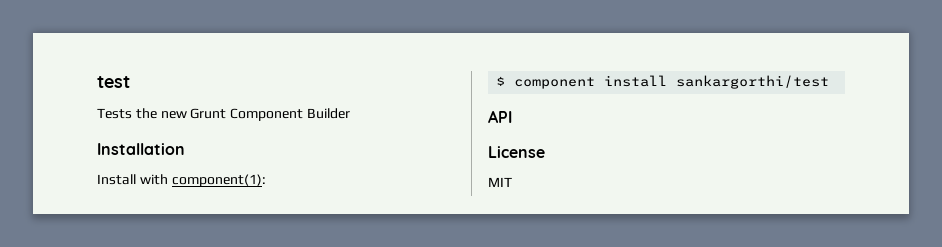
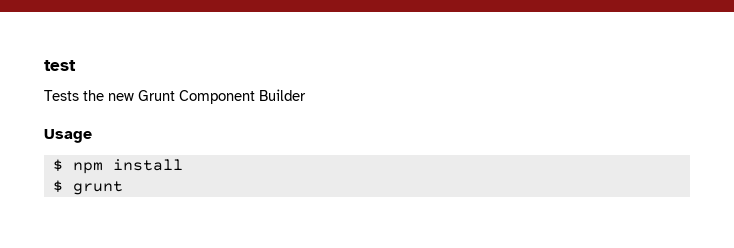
[97,143,185,155] [97,174,266,187] [496,76,596,89] Installation // Install with component(1): // $ component -> [44,129,92,143] [52,159,103,174] Usage // $ npm
[676,75,830,89] [488,110,512,123] [488,146,545,158] [488,177,512,187] sankargorthi/test // API // License // MIT -> [52,180,123,195] // $ grunt

